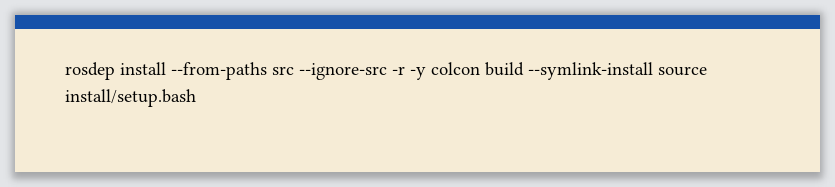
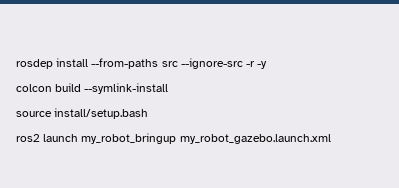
(426, 73) none -> (268, 65) //
(653, 71) none -> (169, 88) //
(196, 98) none -> [16,133,331,144] // ros2 launch my_robot_bringup my_robot_gazebo.launch.xml

